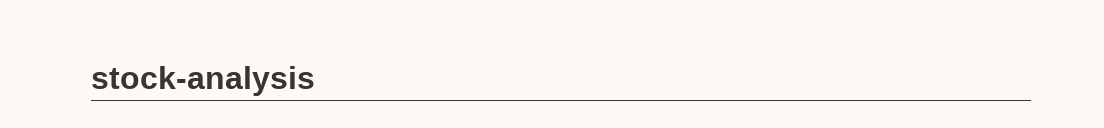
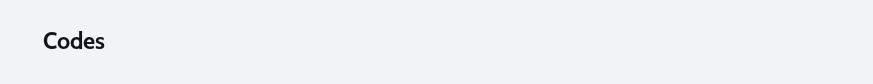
[91,66,315,96] stock-analysis -> [43,31,105,49] Codes

